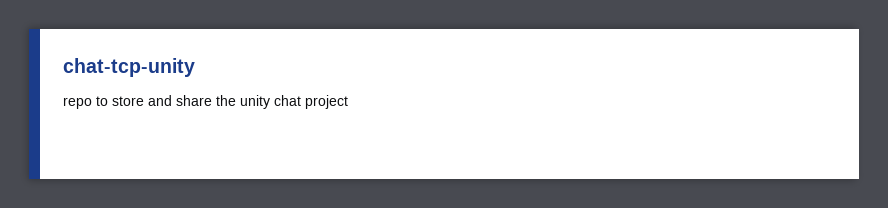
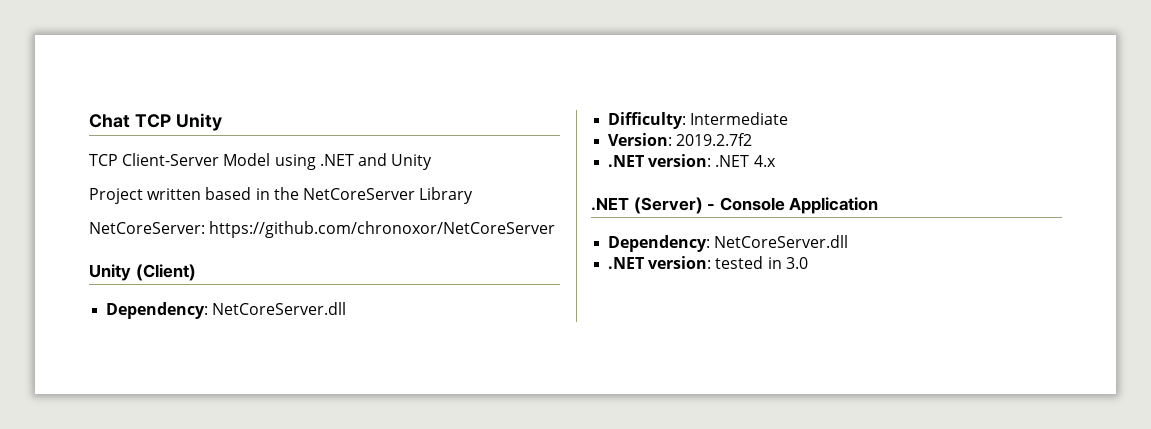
[63,58,195,77] [63,95,348,109] chat-tcp-unity // repo to store and share the unity chat project -> [89,113,222,131] [89,153,433,170] [89,187,474,204] [89,221,556,238] [89,264,196,281] [106,302,347,319] [608,112,789,129] [608,133,753,146] [608,154,776,167] [591,197,879,214] [608,235,849,252] [608,256,808,269] Chat TCP Unity // TCP Client-Server Model using .NET and Unity // Project written based in the NetCoreServer Library // NetCoreServer: https://github.com/chronoxor/NetCoreServer // Unity (Client) // Dependency: NetCoreServer.dll // Difficulty: Intermediate // Version: 2019.2.7f2 // .NET version: .NET 4.x // .NET (Server) - Console Application // Dependency: NetCoreServer.dll // .NET version: tested in 3.0

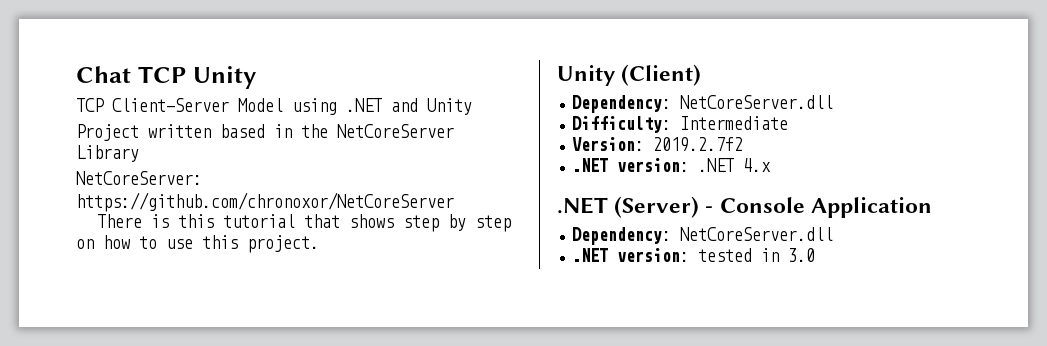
(556, 229) none -> [97,214,512,232] [76,235,319,253] // There is this tutorial that shows step by step on how to use this project.

